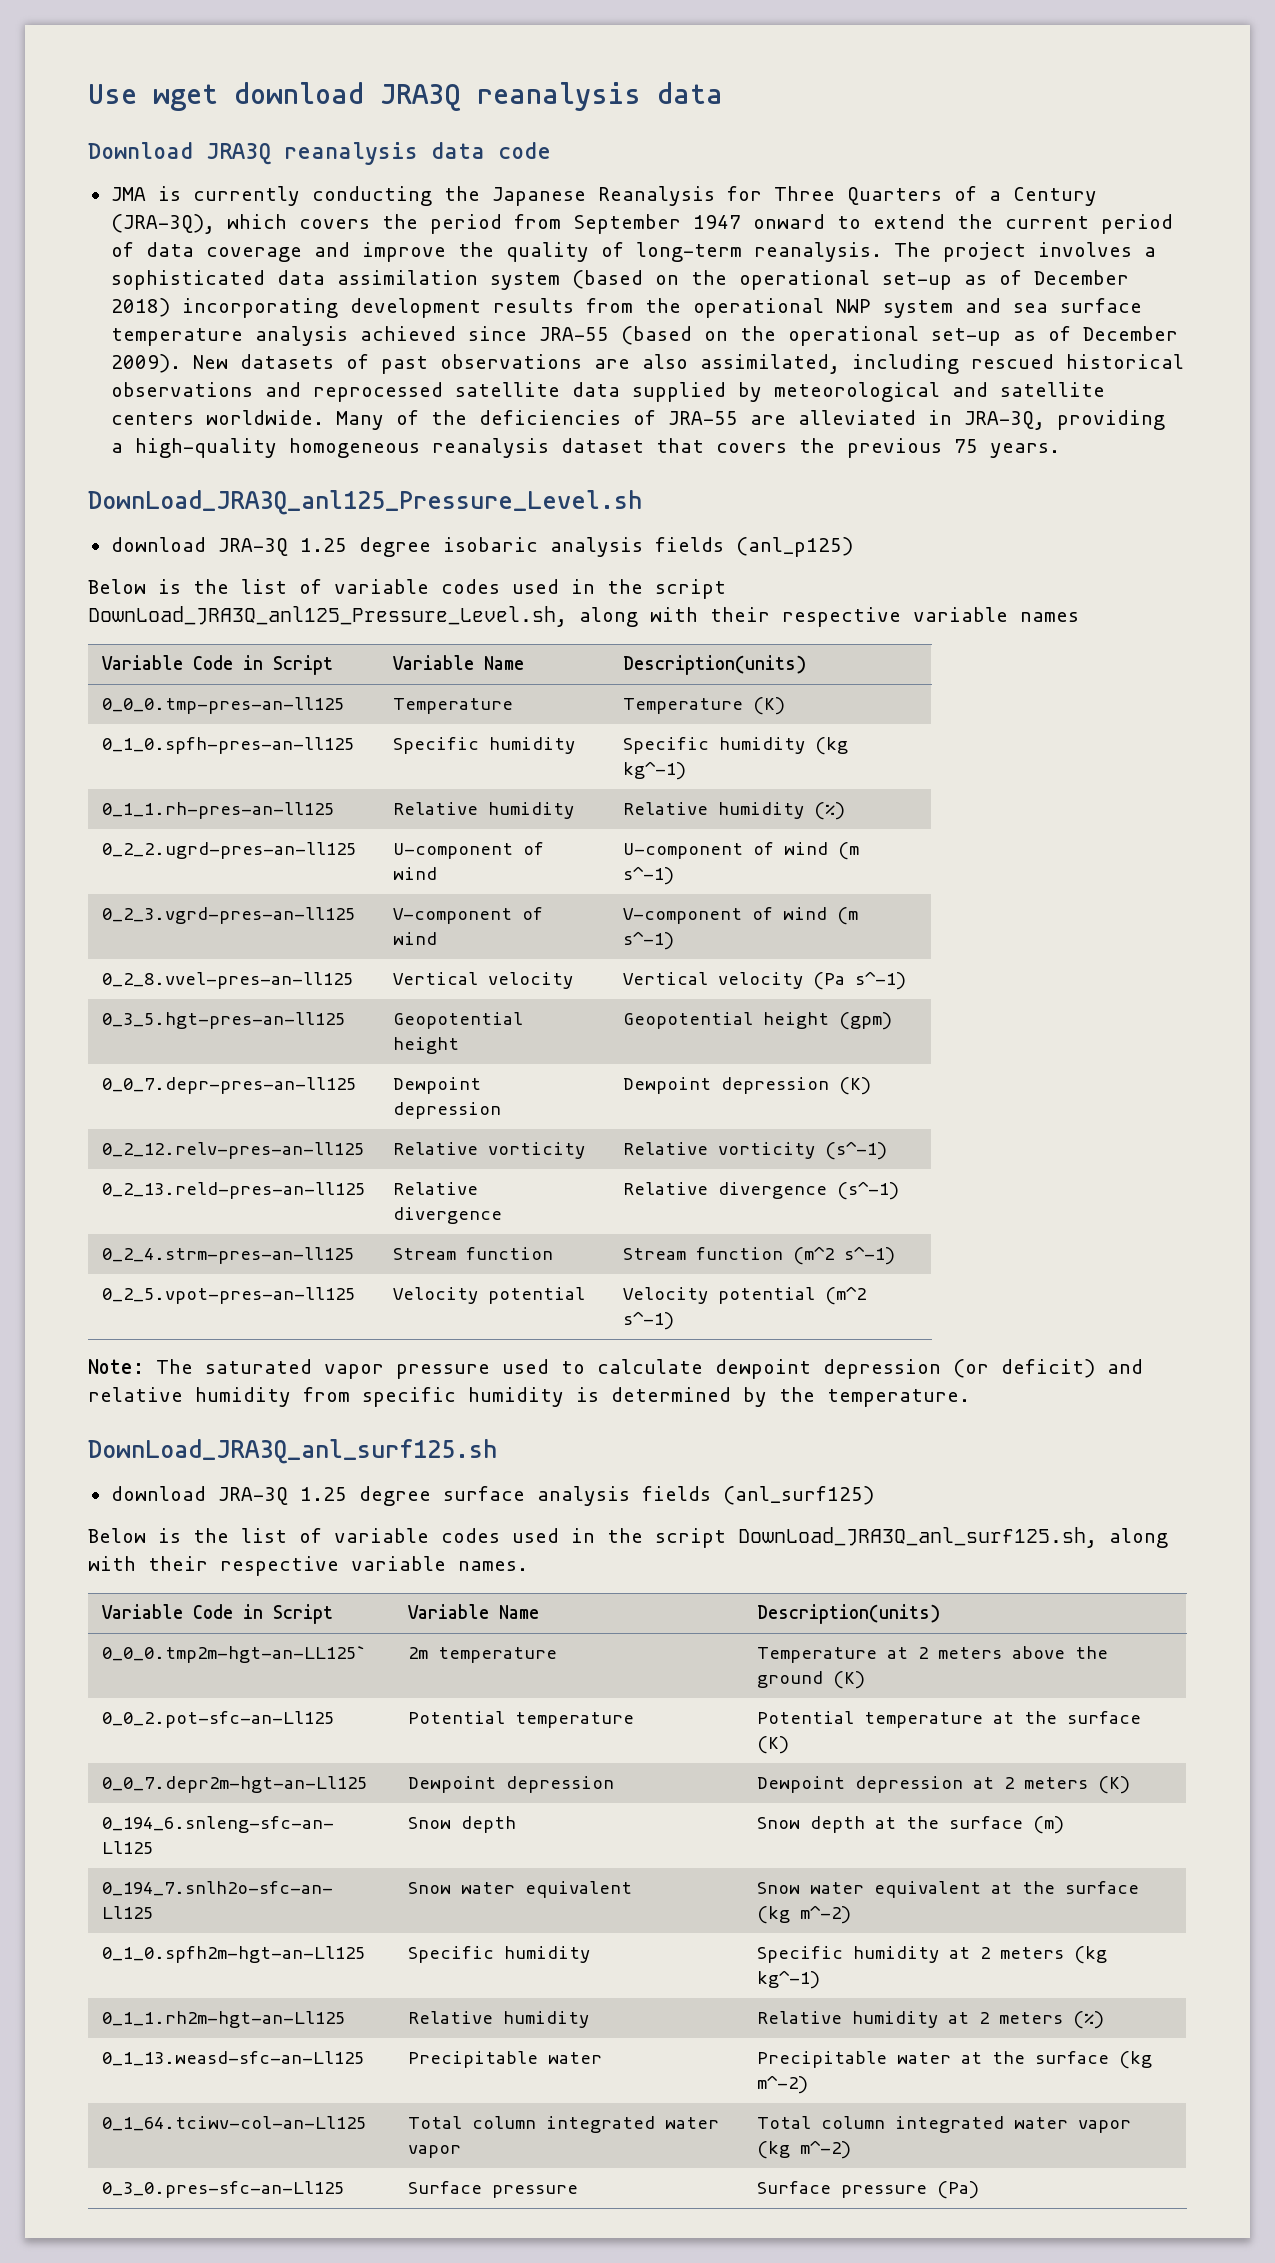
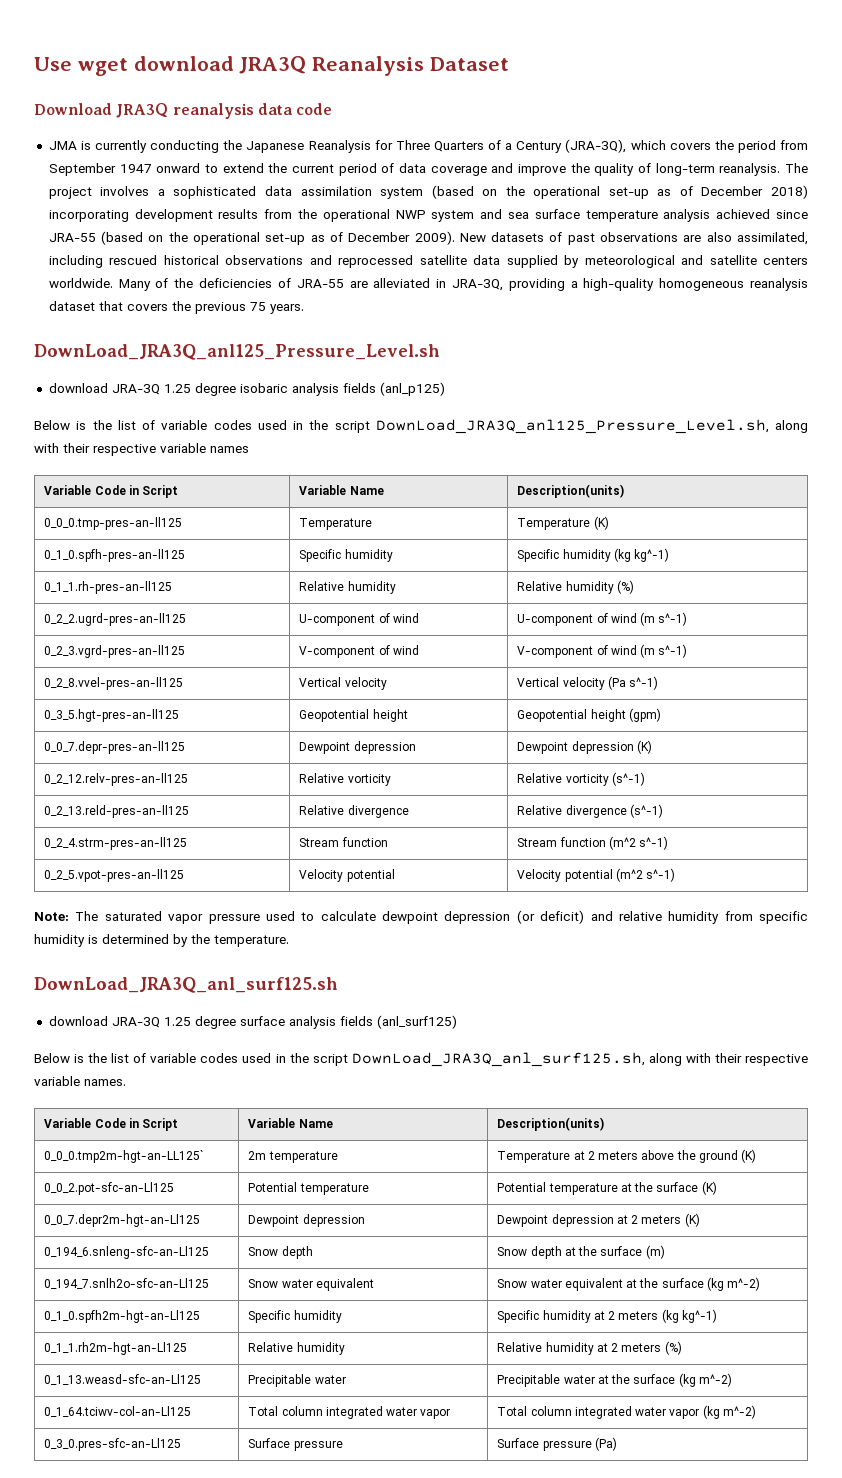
[477,82,723,111] reanalysis data -> [312,56,510,76] Reanalysis Dataset

